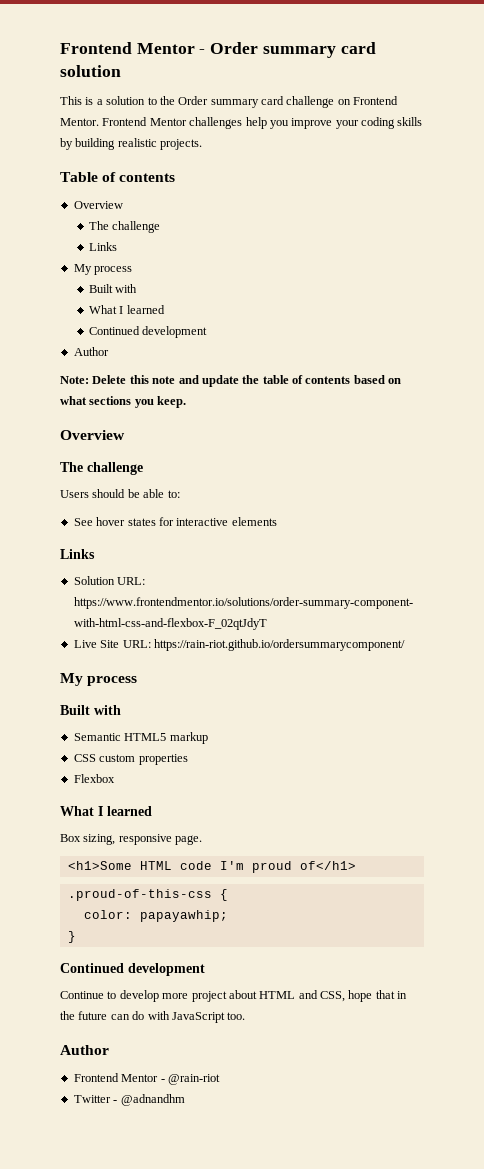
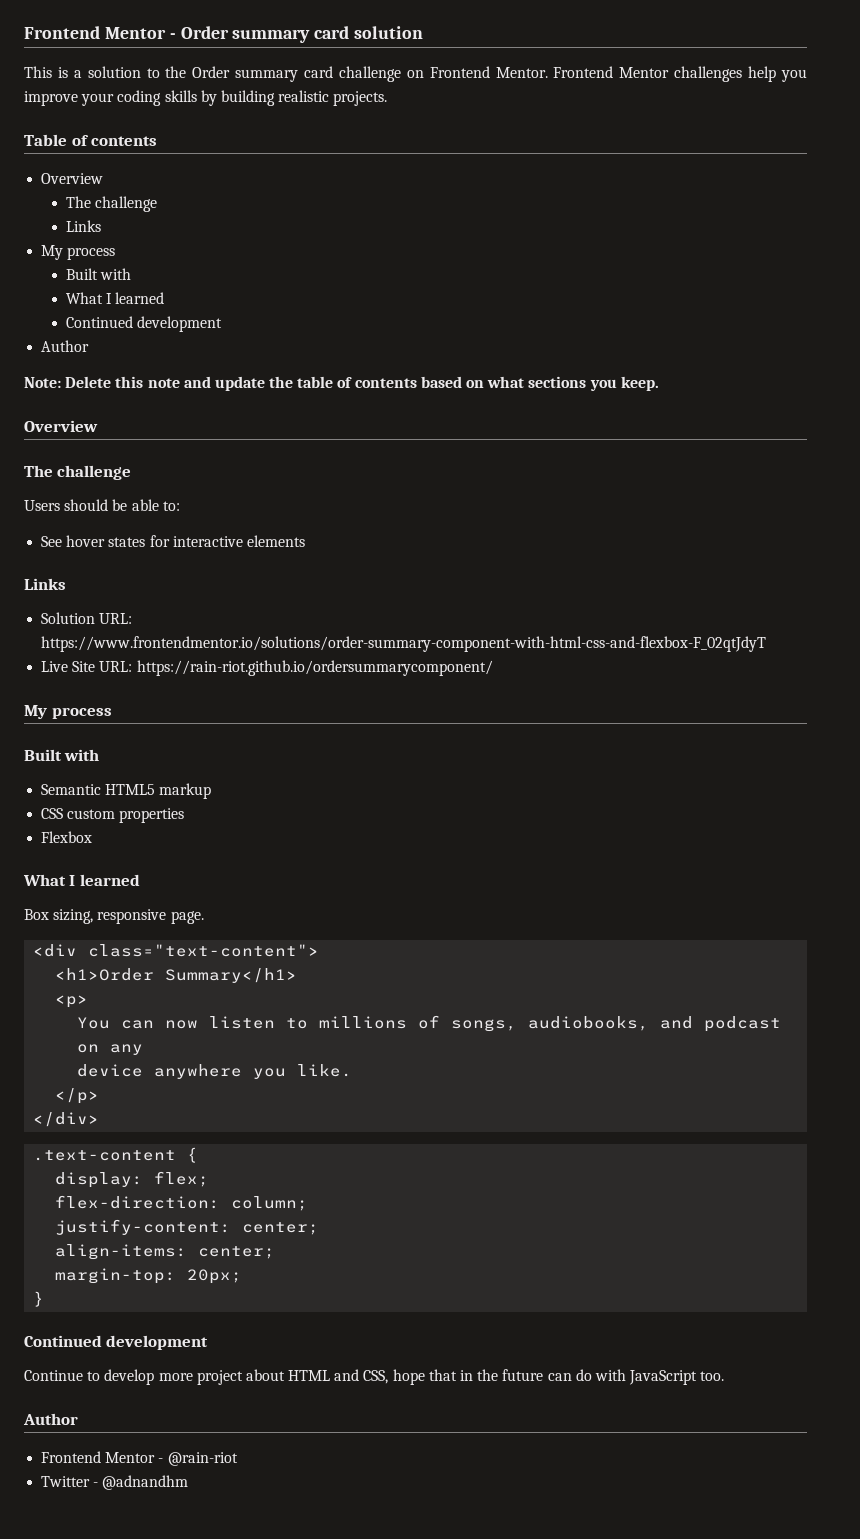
[67,861,356,873] [67,889,228,901] [83,910,228,922] <h1>Some HTML code I'm proud of</h1> // .proud-of-this-css { // color: papayawhip; -> [33,944,320,957] [55,968,298,983] [55,995,89,1008] [77,1015,782,1032] [77,1044,144,1055] [77,1064,353,1079] [55,1088,100,1104] [33,1112,100,1127] [33,1147,199,1163] [55,1171,210,1188] [55,1195,309,1211] [55,1219,320,1235] [55,1244,276,1260] [55,1268,243,1284] <div class="text-content"> // <h1>Order Summary</h1> // <p> // You can now listen to millions of songs, audiobooks, and podcast on any // device anywhere you like. // </p> // </div> // .text-content { // display: flex; // flex-direction: column; // justify-content: center; // align-items: center; // margin-top: 20px;

